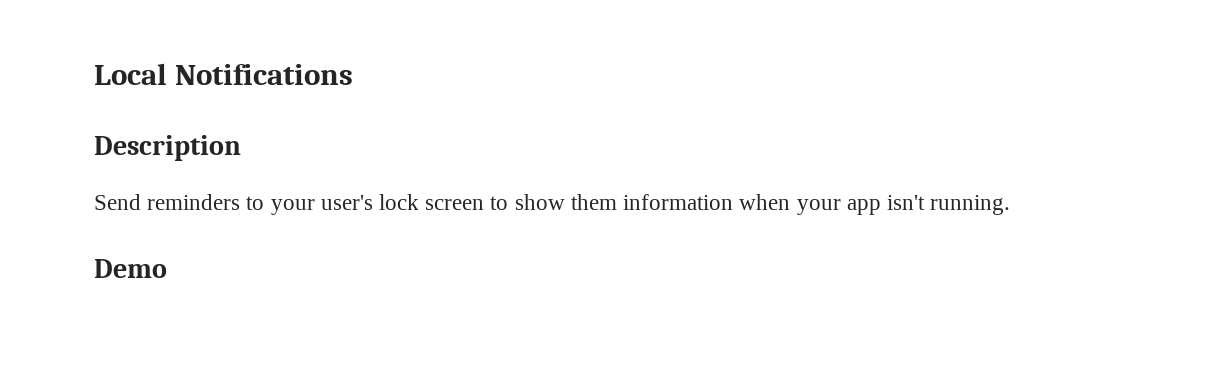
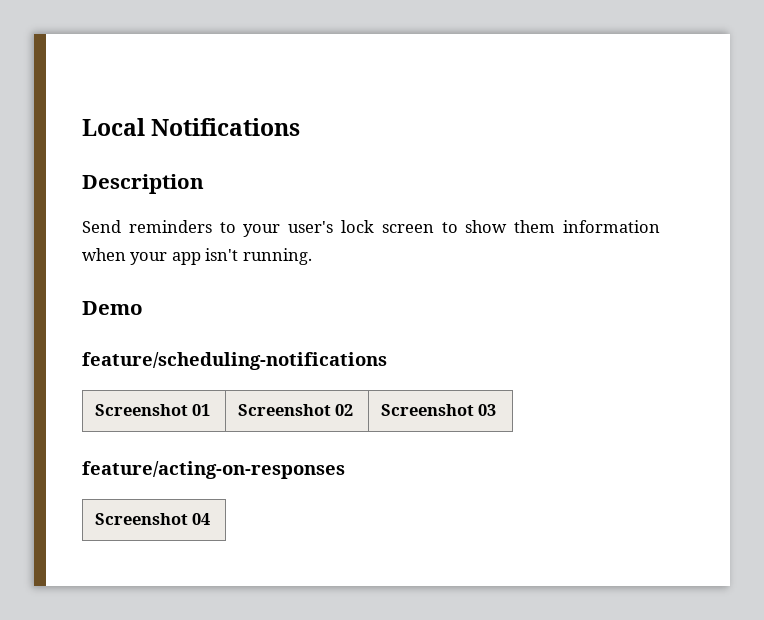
(167, 268) none -> [82,352,387,370] [94,404,211,416] [237,404,354,416] [380,404,497,416] [82,461,345,479] [94,513,211,525] // feature/scheduling-notifications // Screenshot 01 | Screenshot 02 | Screenshot 03 // feature/acting-on-responses // Screenshot 04

